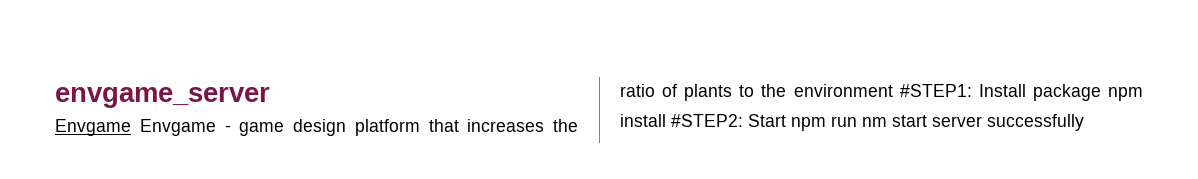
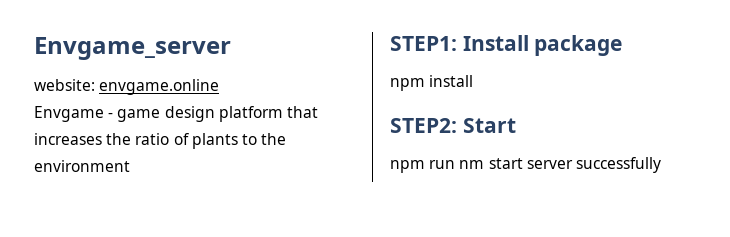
[55,87,270,108] [55,119,131,136] envgame_server // Envgame -> [34,37,231,60] [34,79,220,95] Envgame_server // website: envgame.online //
[899,84,972,97] #STEP1: -> [390,36,457,51] // STEP1:
(1101, 92) none -> (623, 45) //
[671,114,743,127] #STEP2: -> [390,118,457,133] // STEP2:
(786, 120) none -> (516, 125) //

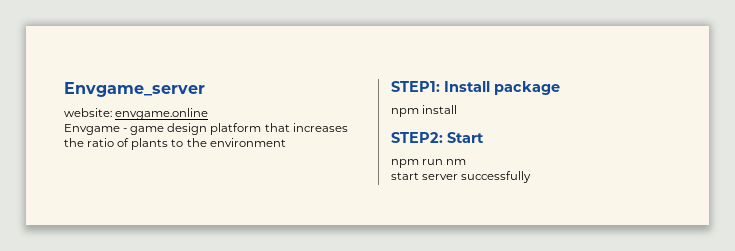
(485, 164) none -> (467, 162) //

